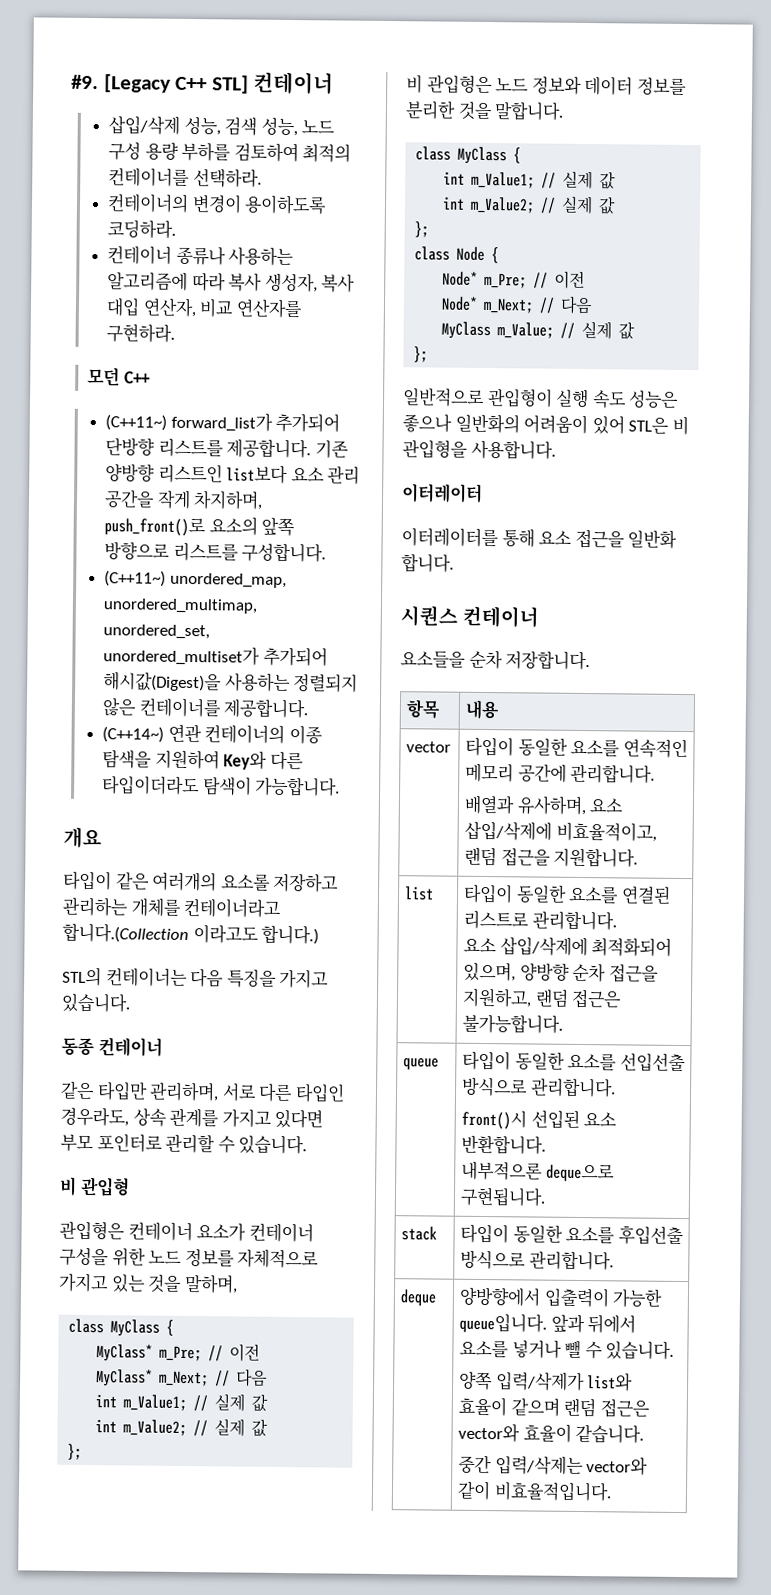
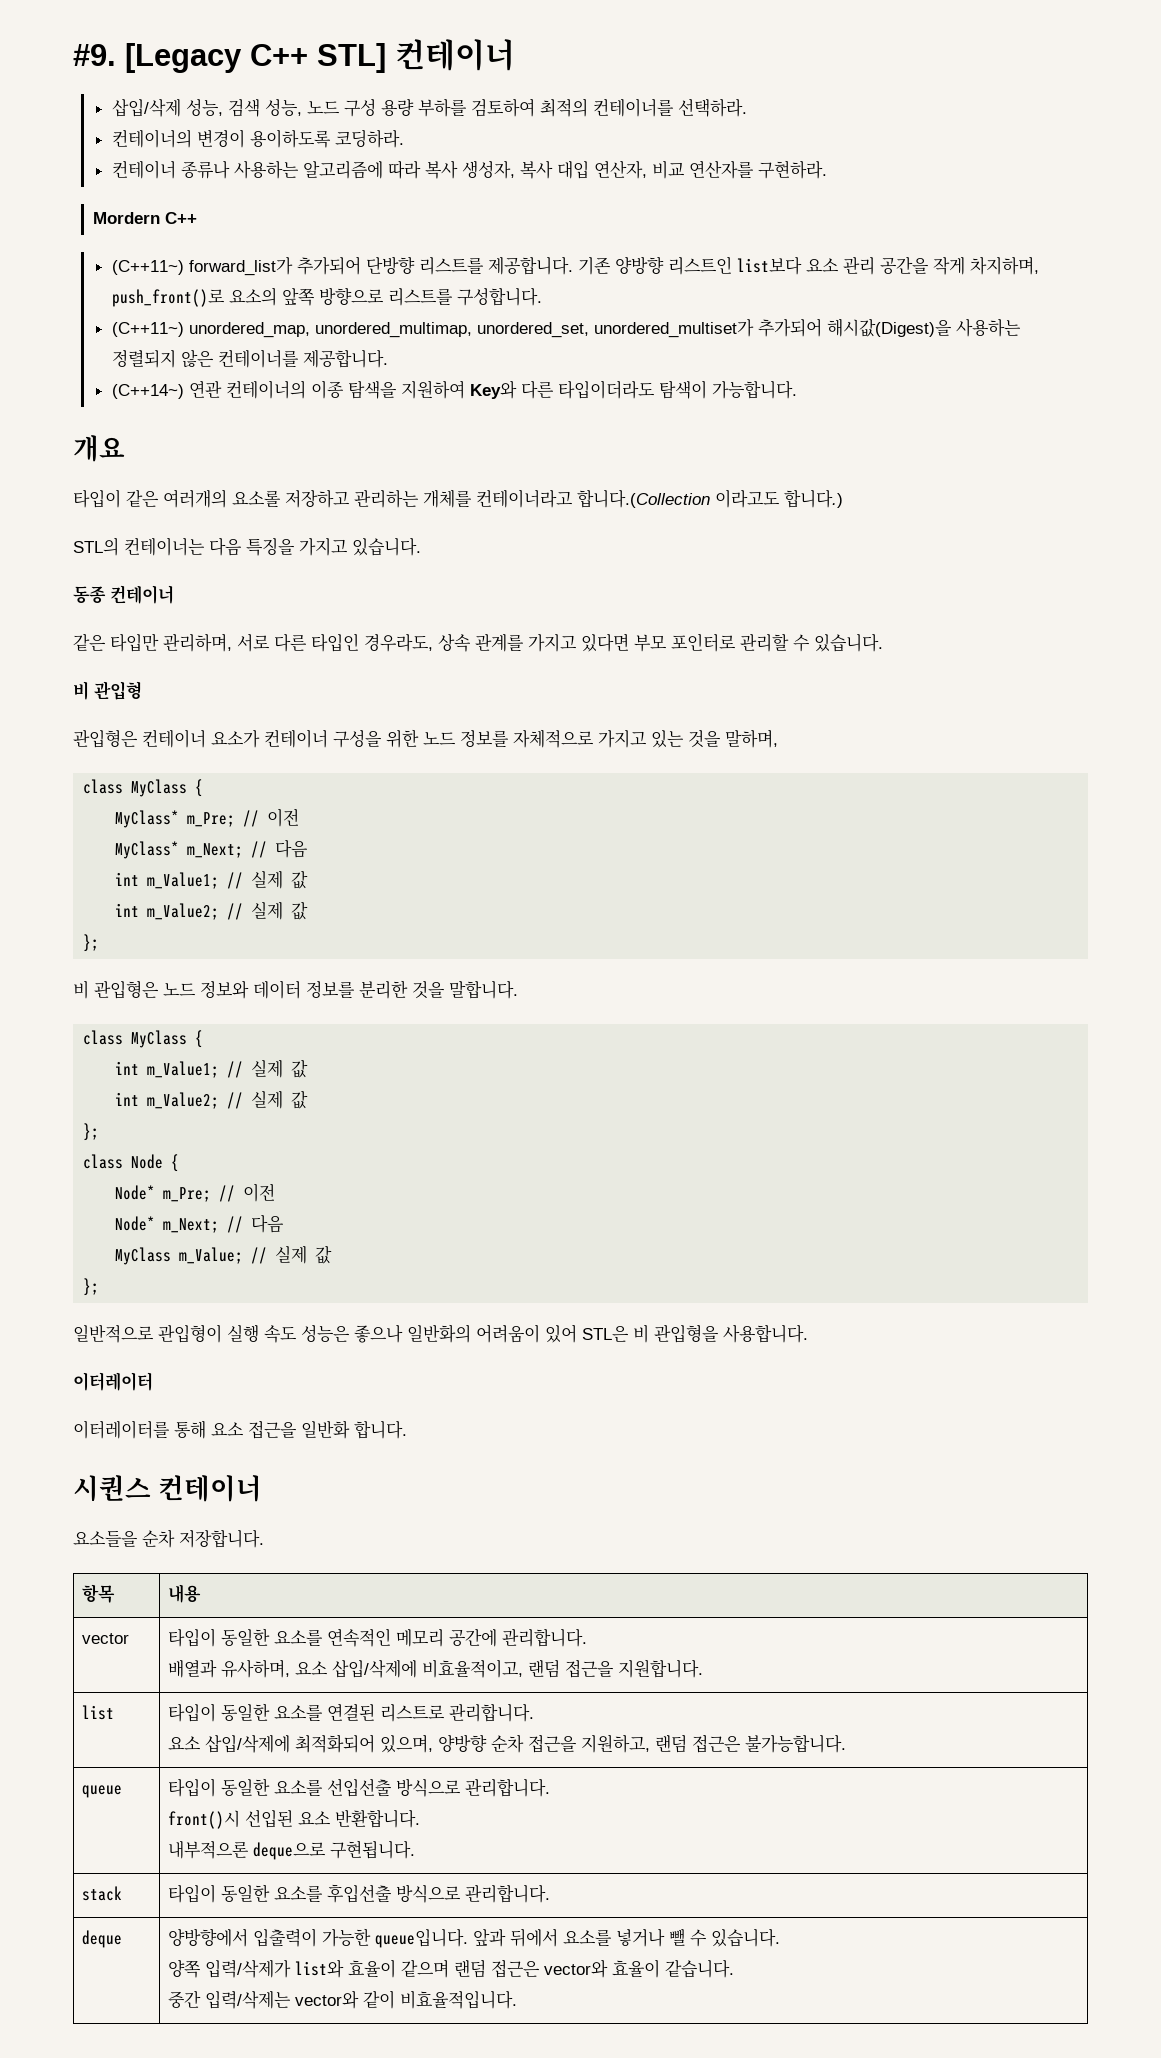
[87,366,121,387] 모던 -> [92,212,160,224] Mordern

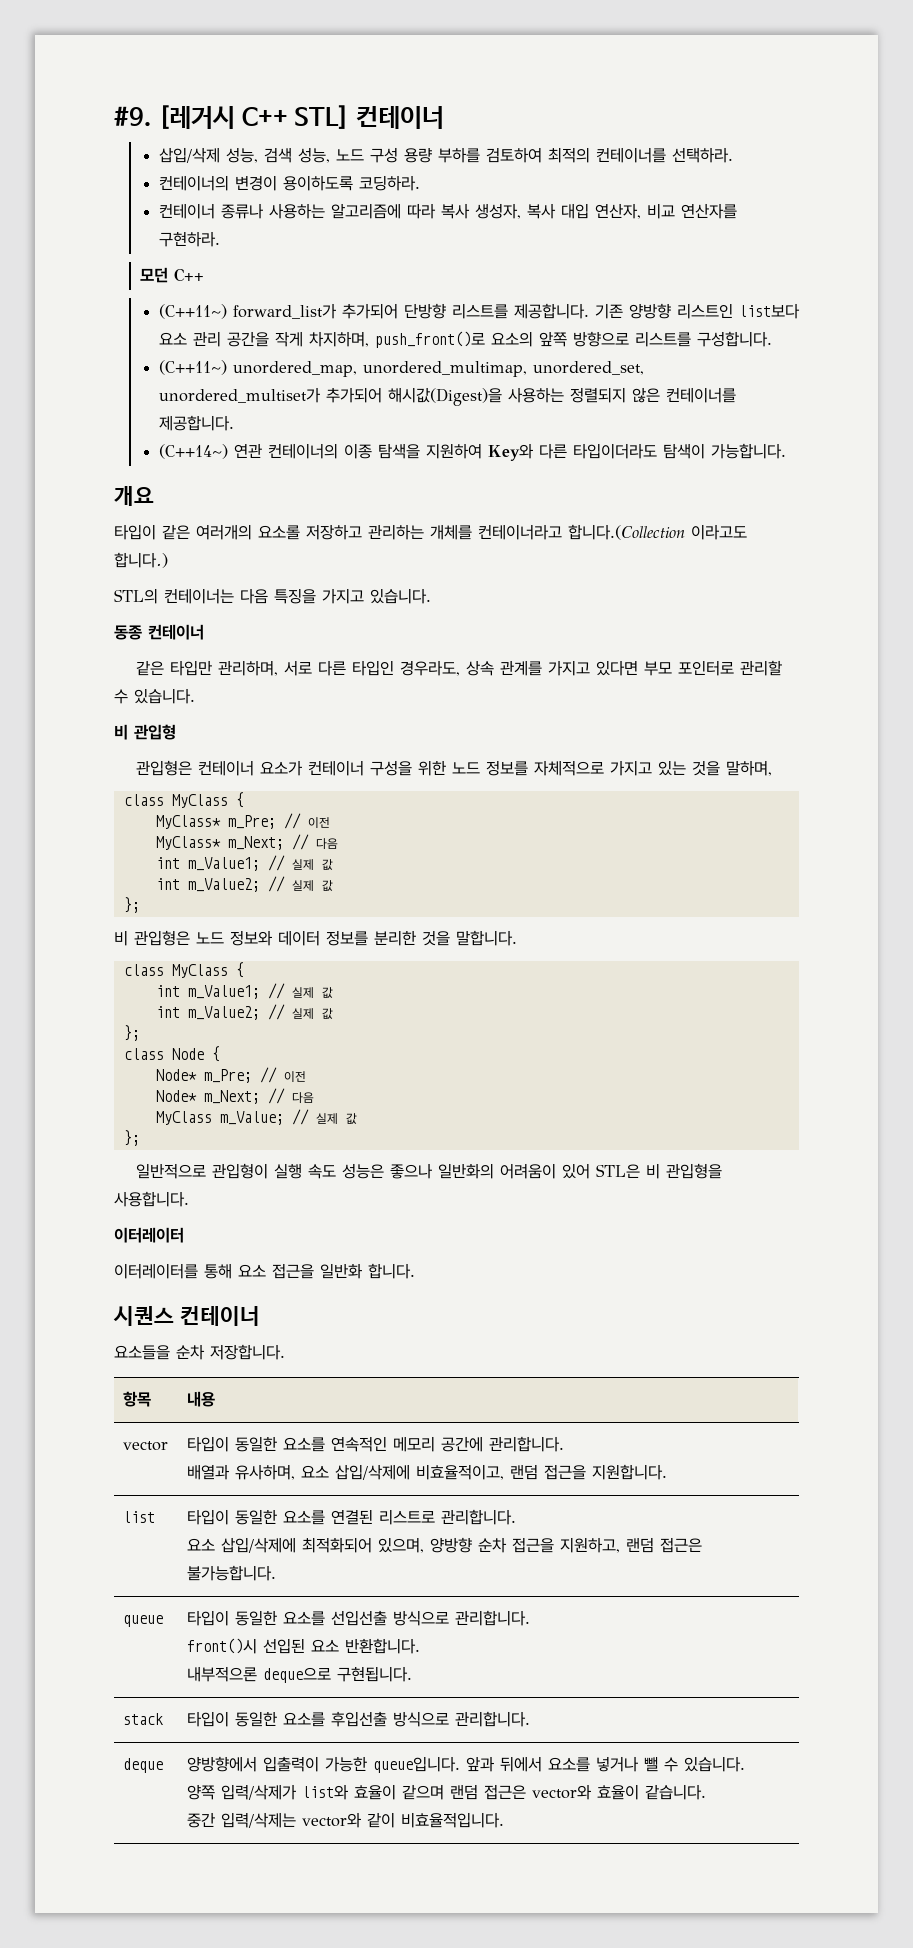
[125,43,242,73] [Legacy -> [157,105,235,129] [레거시
[92,212,160,224] Mordern -> [140,267,169,283] 모던

